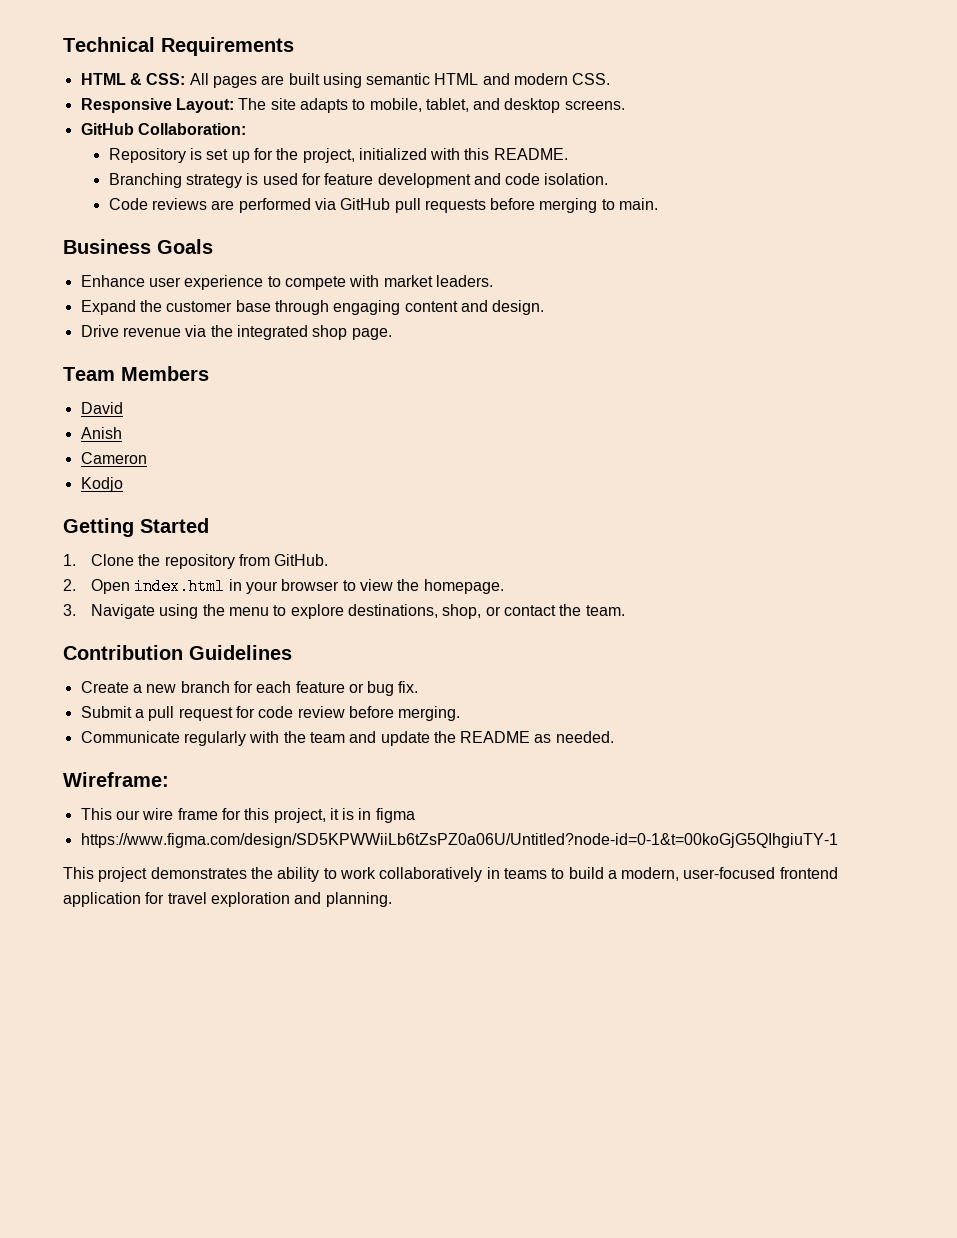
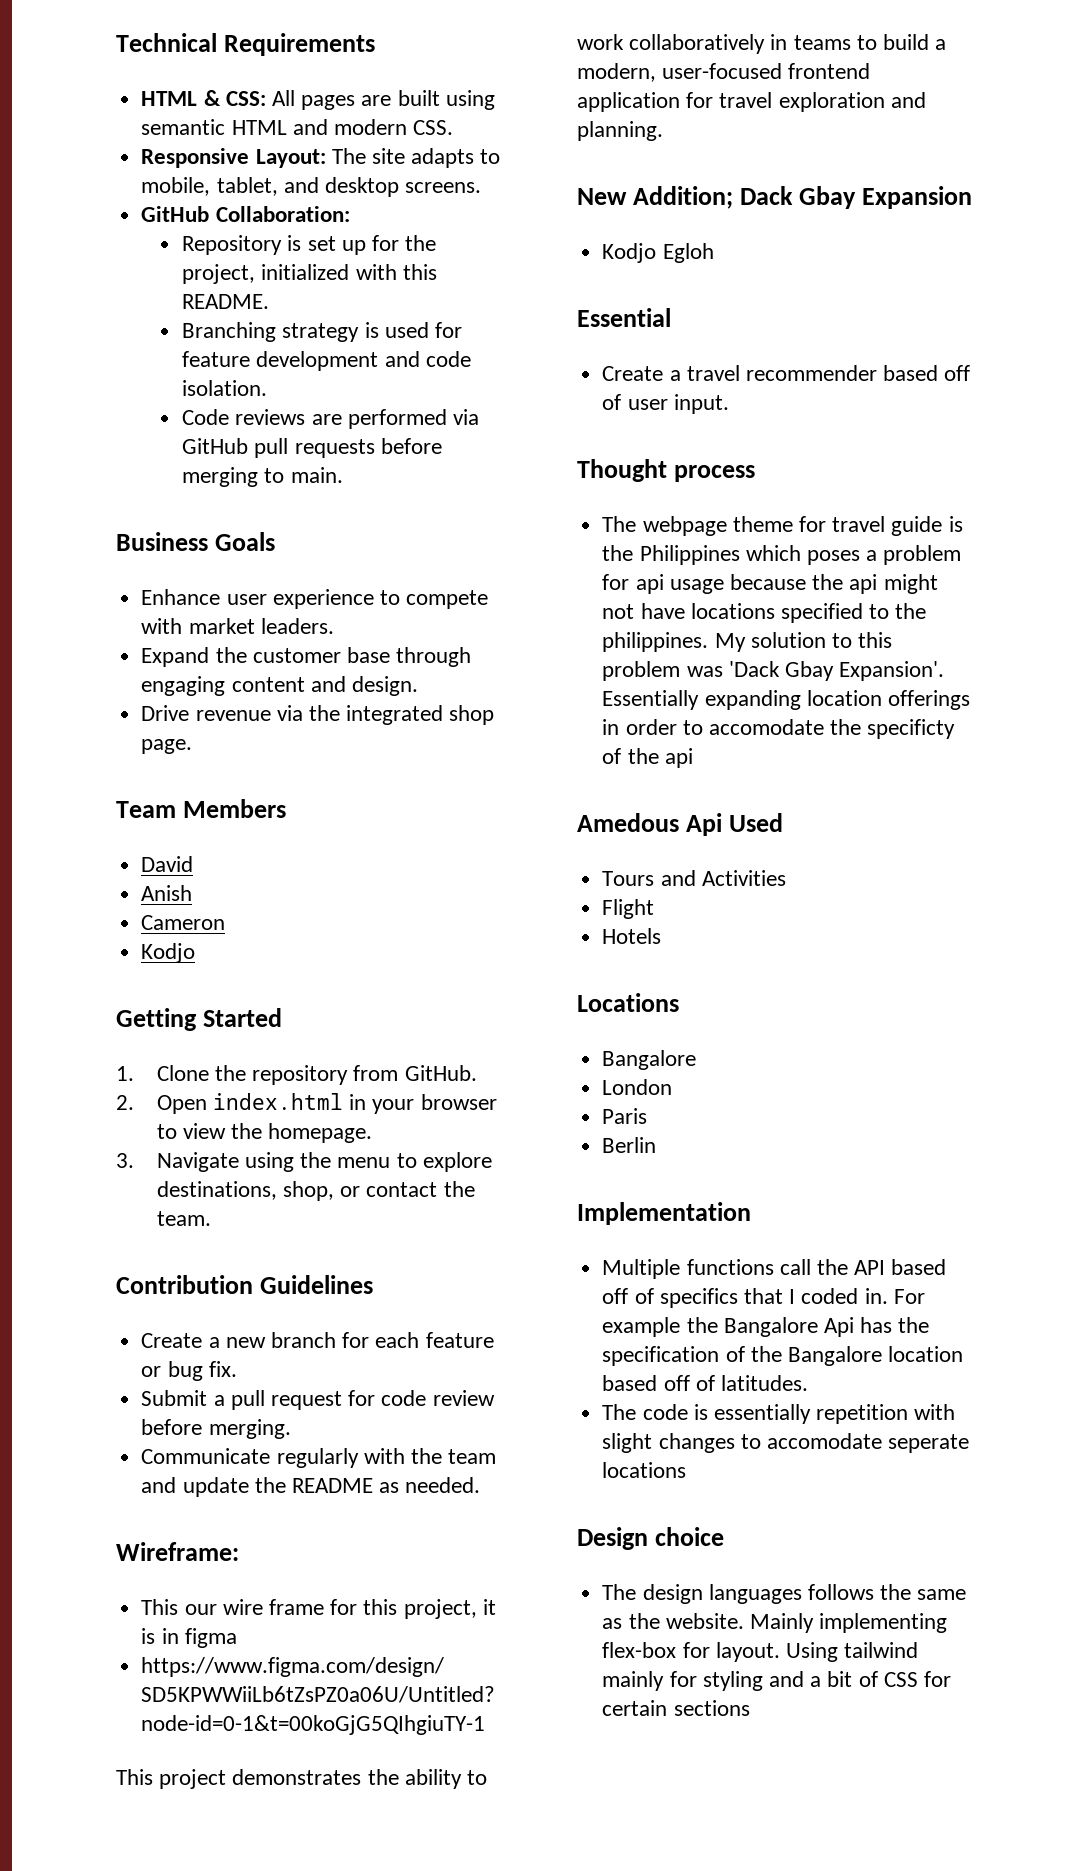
(392, 899) none -> [577,186,972,209] [602,243,714,263] [577,308,671,327] [602,365,971,381] [602,394,729,414] [577,459,755,482] [602,516,963,536] [602,545,962,565] [602,574,938,594] [602,603,927,623] [602,632,893,652] [602,661,945,681] [602,690,970,710] [602,719,956,739] [602,748,693,768] [577,813,783,836] [602,870,786,886] [602,899,655,919] [602,928,662,944] [577,993,679,1012] [602,1050,697,1070] [602,1079,673,1095] [602,1108,648,1124] [602,1137,657,1153] [577,1202,751,1225] [602,1259,947,1279] [602,1288,925,1308] [602,1317,930,1337] [602,1346,964,1366] [602,1375,808,1391] [602,1404,956,1424] [602,1433,970,1453] [602,1462,687,1478] [577,1527,724,1550] [602,1584,967,1604] [602,1613,948,1633] [602,1642,919,1662] [602,1671,951,1691] [602,1700,750,1716] // New Addition; Dack Gbay Expansion // Kodjo Egloh // Essential // Create a travel recommender based off of user input. // Thought process // The webpage theme for travel guide is the Philippines which poses a problem for api usage because the api might not have locations specified to the philippines. My solution to this problem was 'Dack Gbay Expansion'. Essentially expanding location offerings in order to accomodate the specificty of the api // Amedous Api Used // Tours and Activities // Flight // Hotels // Locations // Bangalore // London // Paris // Berlin // Implementation // Multiple functions call the API based off of specifics that I coded in. For example the Bangalore Api has the specification of the Bangalore location based off of latitudes. // The code is essentially repetition with slight changes to accomodate seperate locations // Design choice // The design languages follows the same as the website. Mainly implementing flex-box for layout. Using tailwind mainly for styling and a bit of CSS for certain sections

